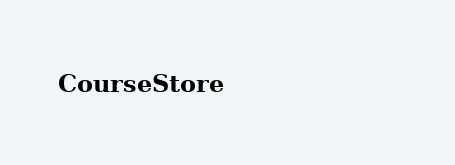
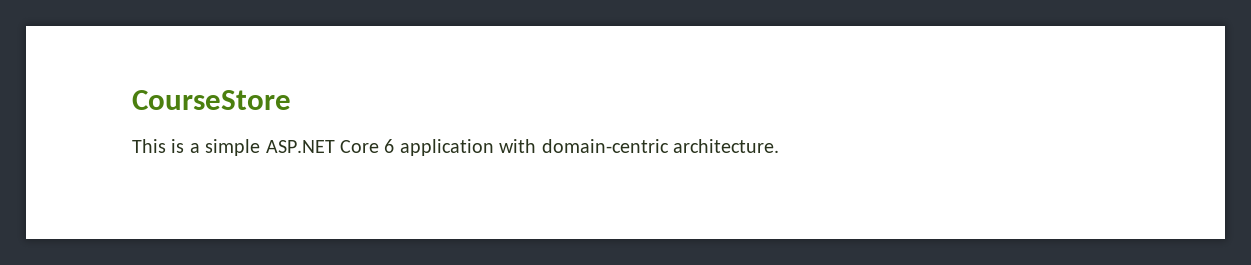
(224, 83) none -> [132,139,779,156] // This is a simple ASP.NET Core 6 application with domain-centric architecture.

